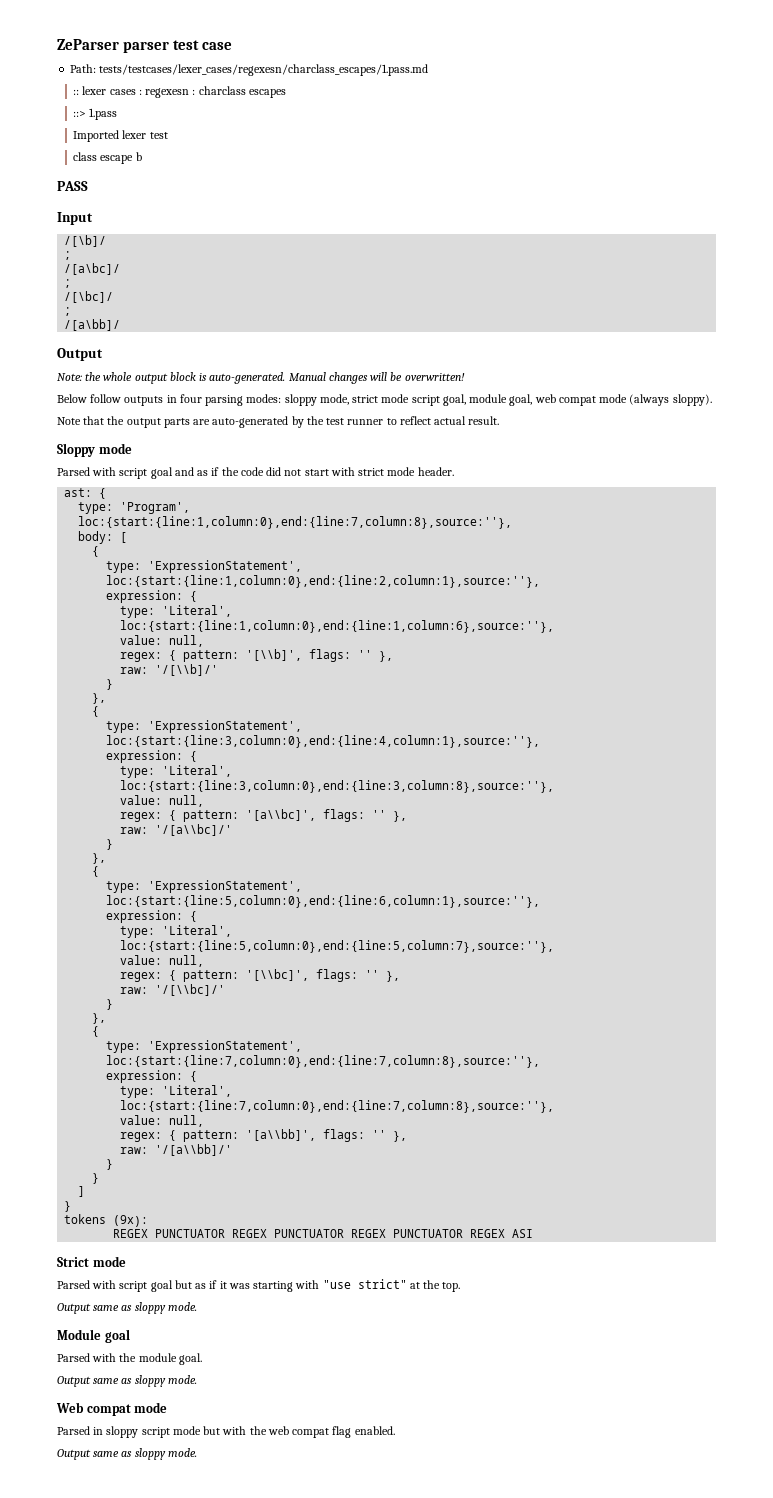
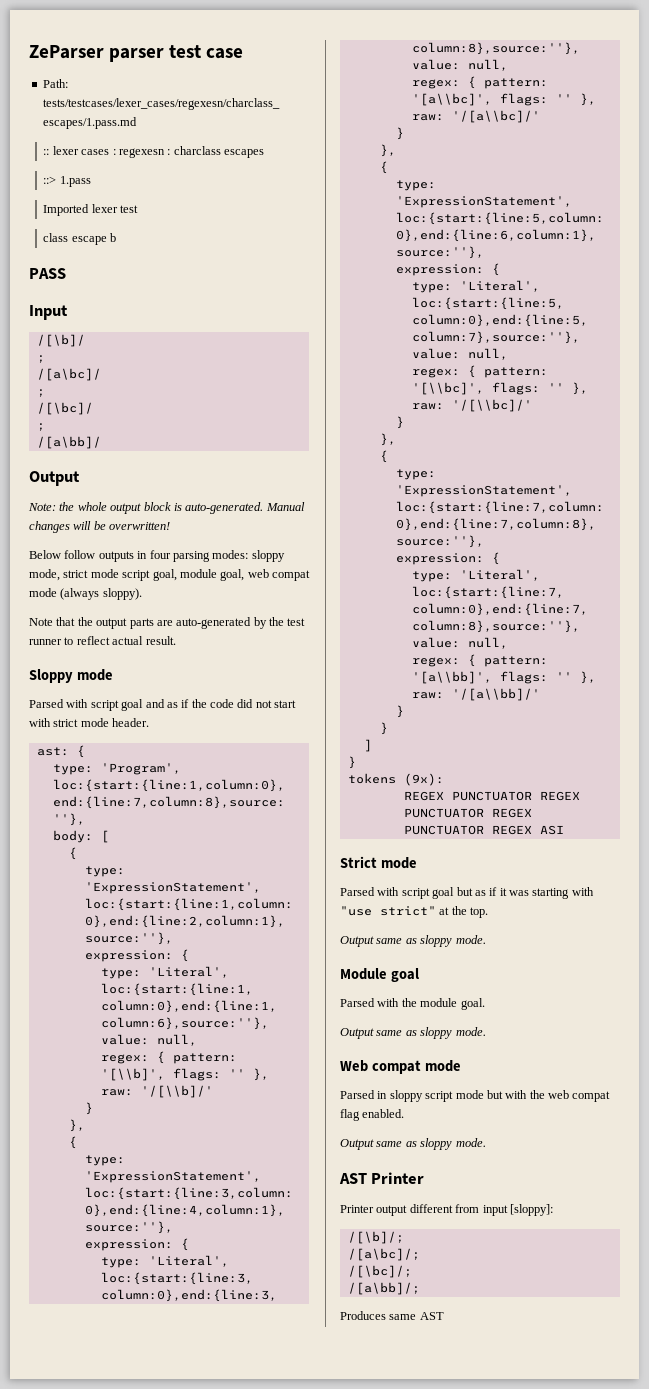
(197, 1452) none -> [339,1172,425,1184] [340,1204,553,1216] [347,1231,404,1244] [347,1248,420,1261] [347,1265,412,1278] [347,1282,420,1295] [340,1311,444,1320] // AST Printer // Printer output different from input [sloppy]: // /[\b]/; // /[a\bc]/; // /[\bc]/; // /[a\bb]/; // Produces same AST

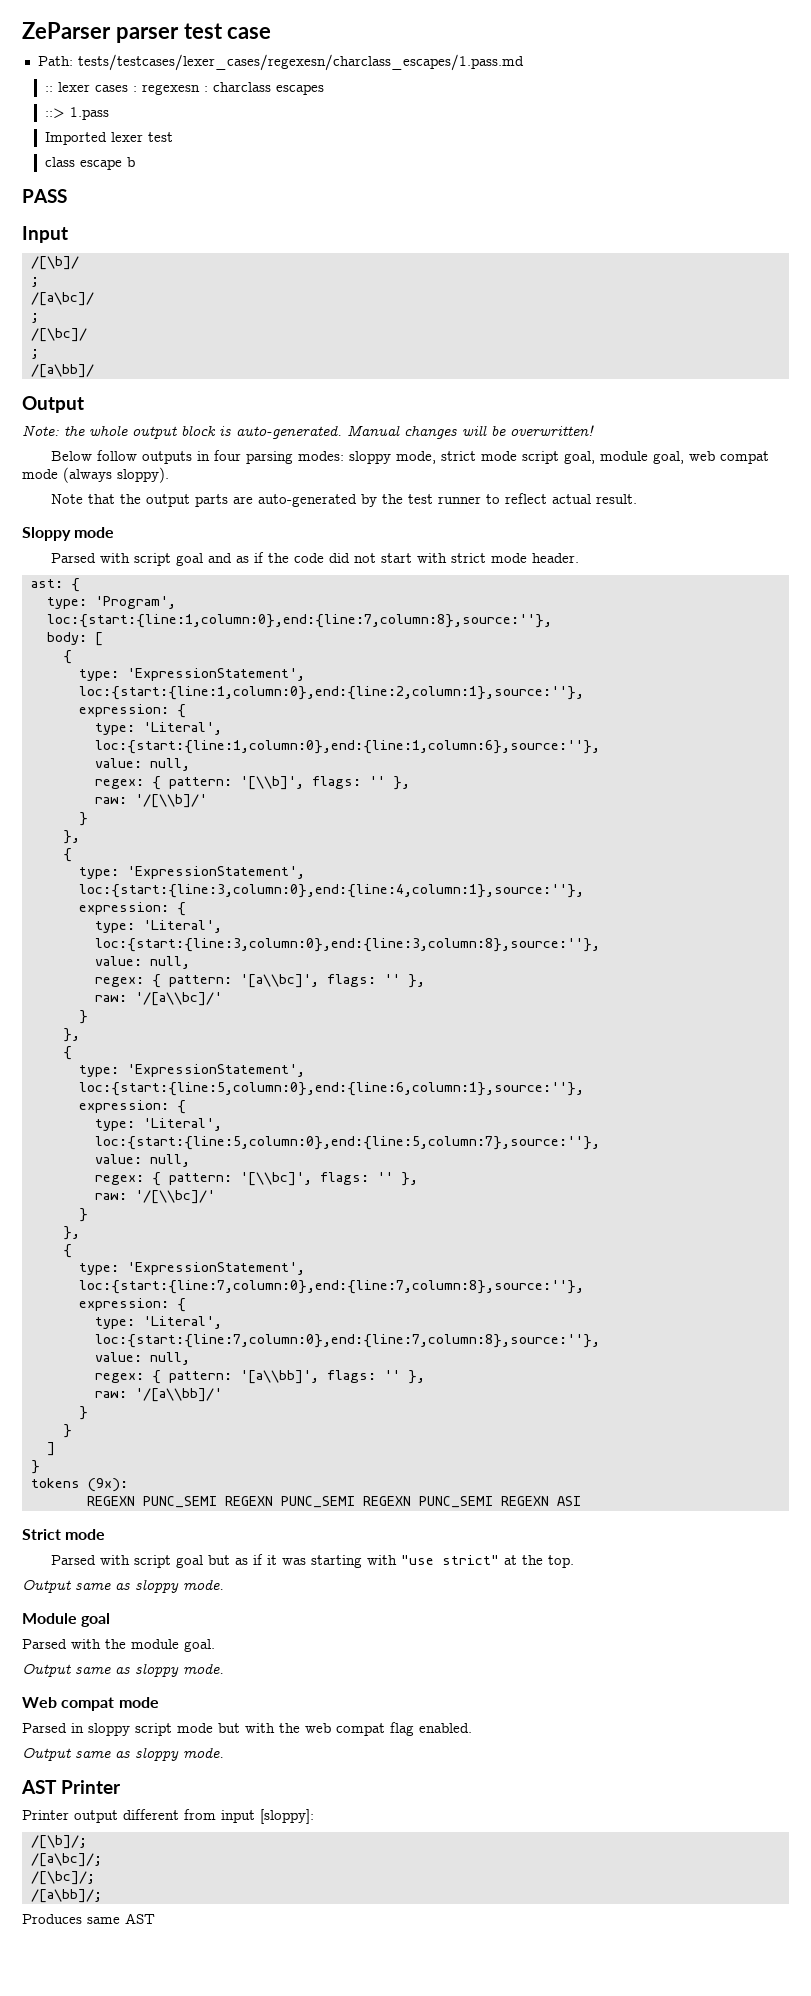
[403,791,580,801] [403,808,532,818] [403,825,532,835] REGEX PUNCTUATOR REGEX PUNCTUATOR REGEX PUNCTUATOR REGEX -> [86,1496,549,1508] REGEXN PUNC_SEMI REGEXN PUNC_SEMI REGEXN PUNC_SEMI REGEXN

